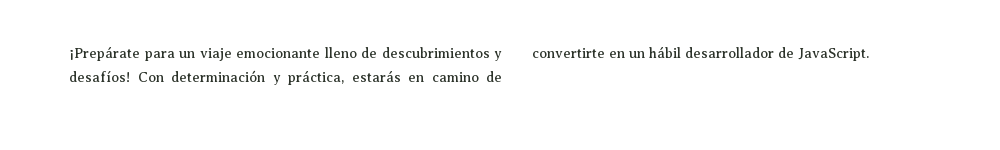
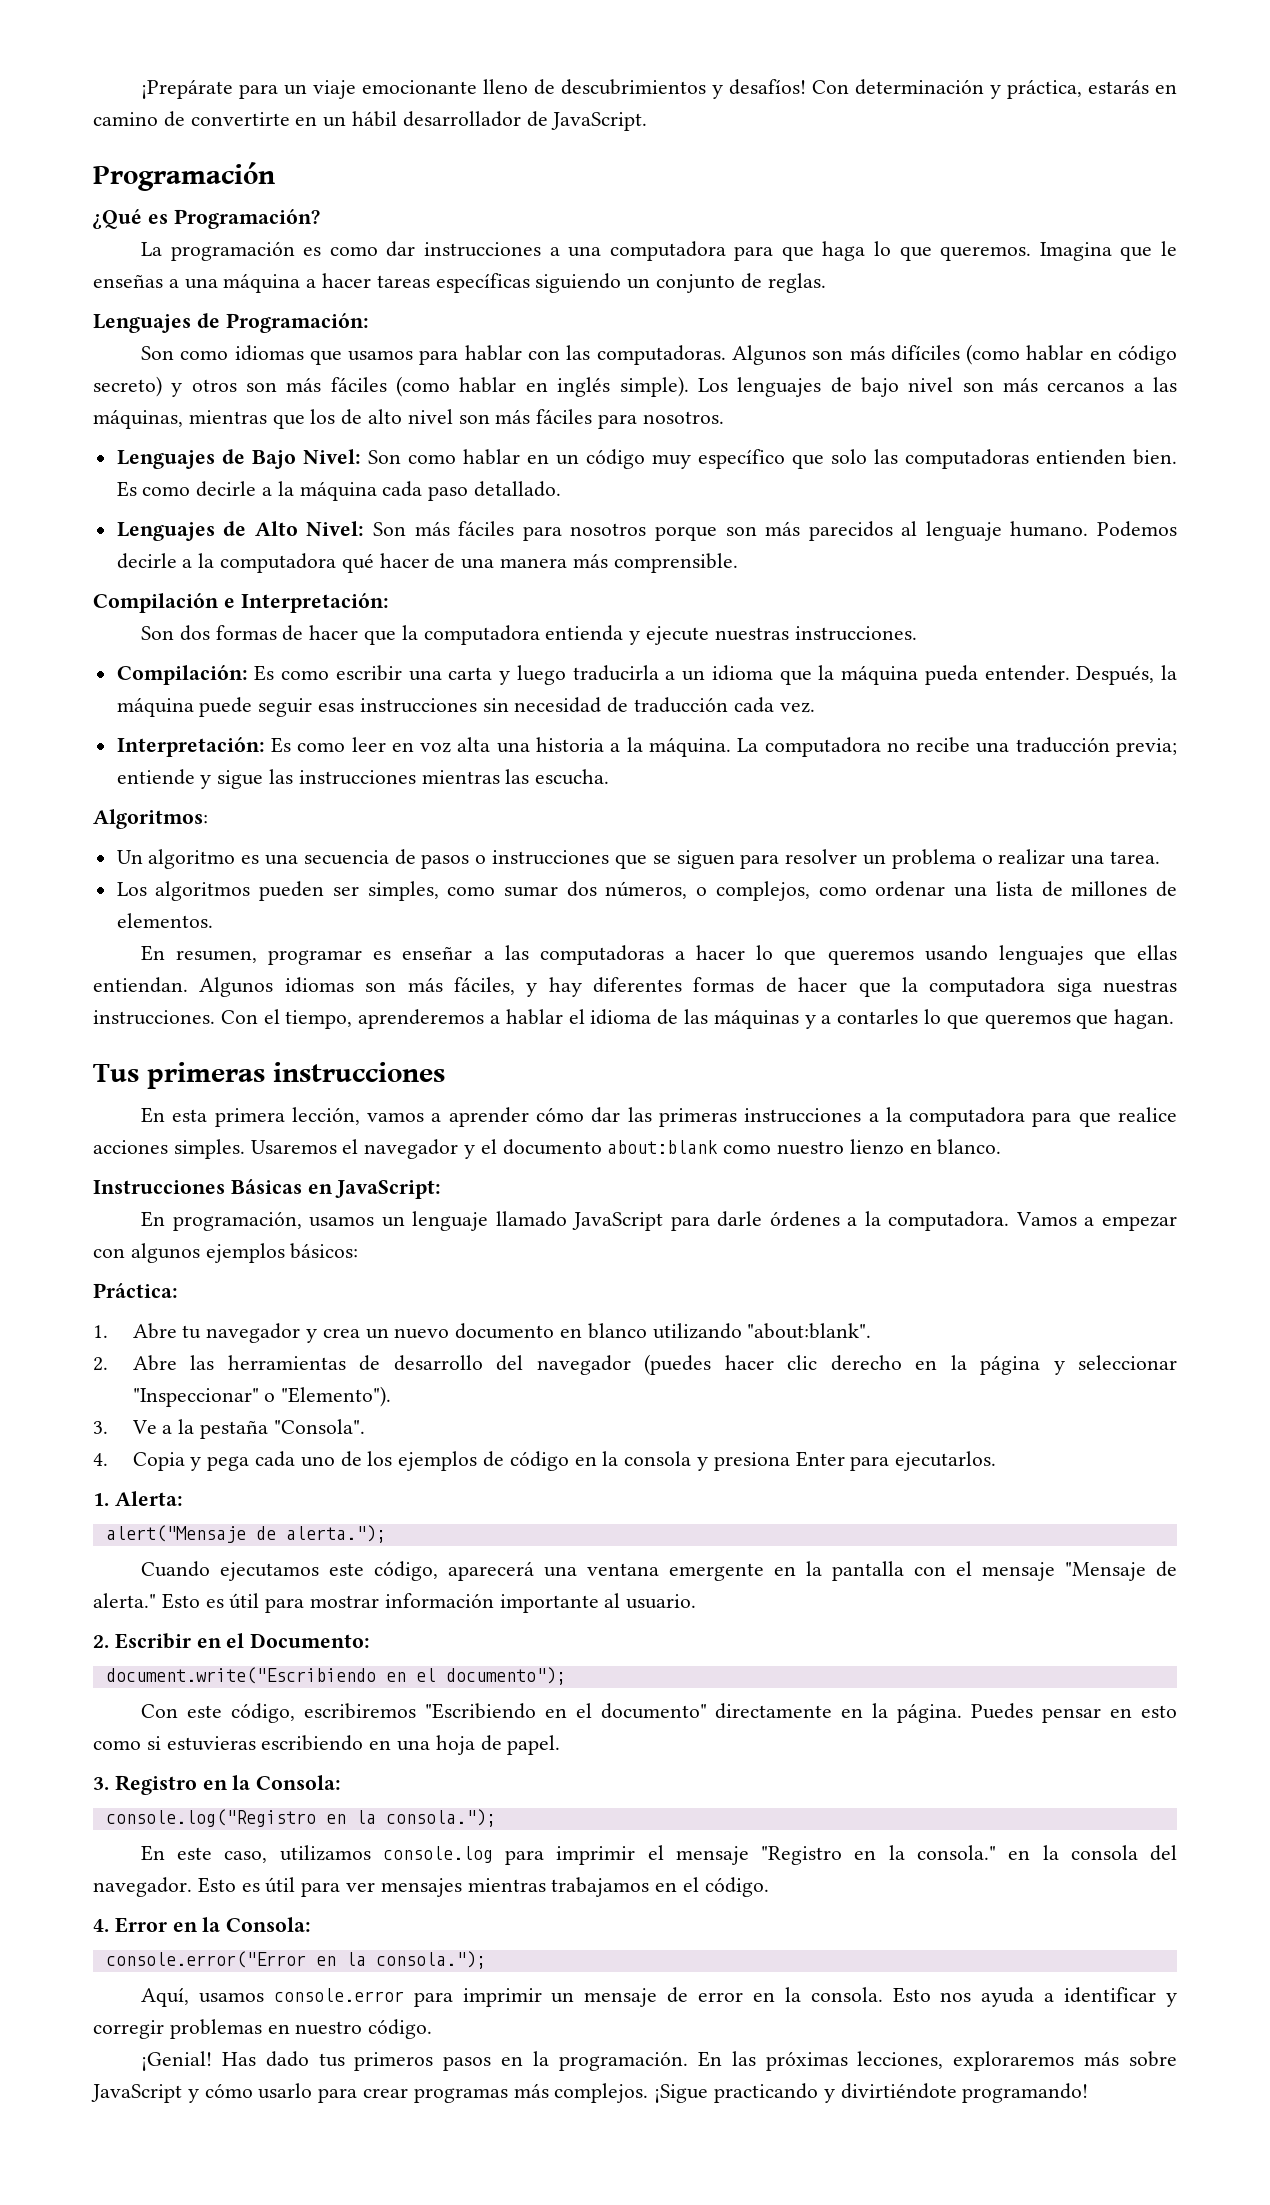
(869, 54) none -> [93,162,275,191] [93,209,320,229] [140,241,1177,261] [93,273,826,293] [93,313,369,333] [140,344,1178,365] [93,376,1177,397] [93,409,724,429] [116,449,1177,469] [116,481,562,501] [116,521,1178,541] [116,553,738,573] [93,593,389,613] [140,625,917,645] [116,665,1177,685] [116,697,815,717] [116,737,1177,757] [116,769,610,789] [93,809,208,829] [116,849,1160,869] [116,881,1177,901] [116,913,213,928] [140,945,1177,965] [93,977,1177,997] [93,1009,1175,1029] [93,1062,445,1089] [140,1107,1177,1127] [93,1139,1002,1159] [93,1179,442,1199] [140,1211,1178,1231] [93,1243,359,1263] [93,1283,178,1298] [93,1323,872,1343] [93,1354,1177,1375] [132,1386,392,1407] [93,1419,365,1439] [93,1451,997,1471] [93,1491,183,1506] [105,1525,386,1543] [140,1561,1177,1581] [93,1593,697,1613] [93,1633,371,1649] [105,1667,566,1685] [140,1703,1177,1723] [93,1735,561,1755] [93,1775,342,1795] [105,1809,496,1827] [140,1845,1177,1865] [93,1877,769,1897] [93,1917,312,1933] [105,1951,486,1969] [140,1987,1177,2007] [93,2019,433,2039] [140,2051,1177,2071] [91,2083,1089,2103] // Programación // ¿Qué es Programación? // La programación es como dar instrucciones a una computadora para que haga lo que queremos. Imagina que le enseñas a una máquina a hacer tareas específicas siguiendo un conjunto de reglas. // Lenguajes de Programación: // Son como idiomas que usamos para hablar con las computadoras. Algunos son más difíciles (como hablar en código secreto) y otros son más fáciles (como hablar en inglés simple). Los lenguajes de bajo nivel son más cercanos a las máquinas, mientras que los de alto nivel son más fáciles para nosotros. // Lenguajes de Bajo Nivel: Son como hablar en un código muy específico que solo las computadoras entienden bien. Es como decirle a la máquina cada paso detallado. // Lenguajes de Alto Nivel: Son más fáciles para nosotros porque son más parecidos al lenguaje humano. Podemos decirle a la computadora qué hacer de una manera más comprensible. // Compilación e Interpretación: // Son dos formas de hacer que la computadora entienda y ejecute nuestras instrucciones. // Compilación: Es como escribir una carta y luego traducirla a un idioma que la máquina pueda entender. Después, la máquina puede seguir esas instrucciones sin necesidad de traducción cada vez. // Interpretación: Es como leer en voz alta una historia a la máquina. La computadora no recibe una traducción previa; entiende y sigue las instrucciones mientras las escucha. // Algoritmos: // Un algoritmo es una secuencia de pasos o instrucciones que se siguen para resolver un problema o realizar una tarea. // Los algoritmos pueden ser simples, como sumar dos números, o complejos, como ordenar una lista de millones de elementos. // En resumen, programar es enseñar a las computadoras a hacer lo que queremos usando lenguajes que ellas entiendan. Algunos idiomas son más fáciles, y hay diferentes formas de hacer que la computadora siga nuestras instrucciones. Con el tiempo, aprenderemos a hablar el idioma de las máquinas y a contarles lo que queremos que hagan. // Tus primeras instrucciones // En esta primera lección, vamos a aprender cómo dar las primeras instrucciones a la computadora para que realice acciones simples. Usaremos el navegador y el documento about:blank como nuestro lienzo en blanco. // Instrucciones Básicas en JavaScript: // En programación, usamos un lenguaje llamado JavaScript para darle órdenes a la computadora. Vamos a empezar con algunos ejemplos básicos: // Práctica: // 1. Abre tu navegador y crea un nuevo documento en blanco utilizando "about:blank". // 2. Abre las herramientas de desarrollo del navegador (puedes hacer clic derecho en la página y seleccionar "Inspeccionar" o "Elemento"). // 3. Ve a la pestaña "Consola". // 4. Copia y pega cada uno de los ejemplos de código en la consola y presiona Enter para ejecutarlos. // 1. Alerta: // alert("Mensaje de alerta."); // Cuando ejecutamos este código, aparecerá una ventana emergente en la pantalla con el mensaje "Mensaje de alerta." Esto es útil para mostrar información importante al usuario. // 2. Escribir en el Documento: // document.write("Escribiendo en el documento"); // Con este código, escribiremos "Escribiendo en el documento" directamente en la página. Puedes pensar en esto como si estuvieras escribiendo en una hoja de papel. // 3. Registro en la Consola: // console.log("Registro en la consola."); // En este caso, utilizamos console.log para imprimir el mensaje "Registro en la consola." en la consola del navegador. Esto es útil para ver mensajes mientras trabajamos en el código. // 4. Error en la Consola: // console.error("Error en la consola."); // Aquí, usamos console.error para imprimir un mensaje de error en la consola. Esto nos ayuda a identificar y corregir problemas en nuestro código. // ¡Genial! Has dado tus primeros pasos en la programación. En las próximas lecciones, exploraremos más sobre JavaScript y cómo usarlo para crear programas más complejos. ¡Sigue practicando y divirtiéndote programando!

